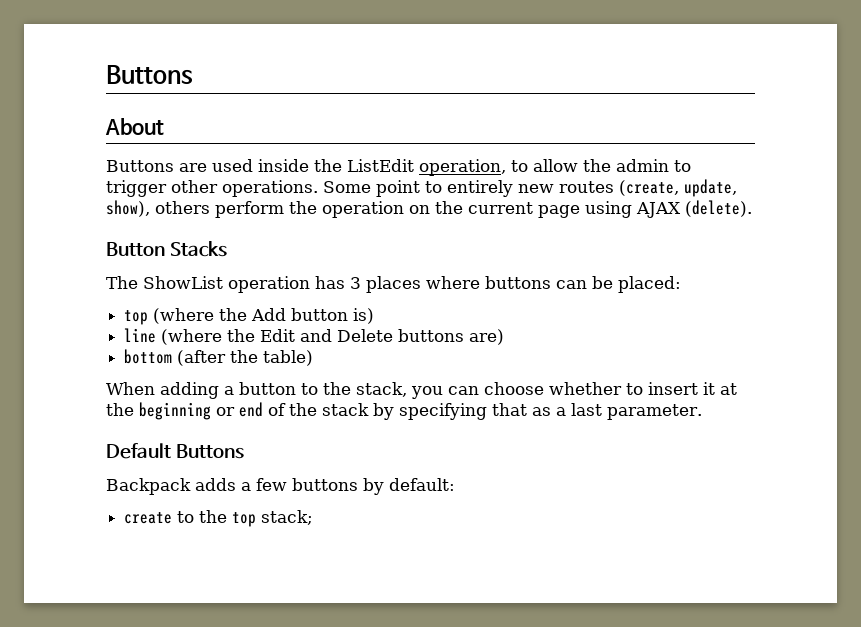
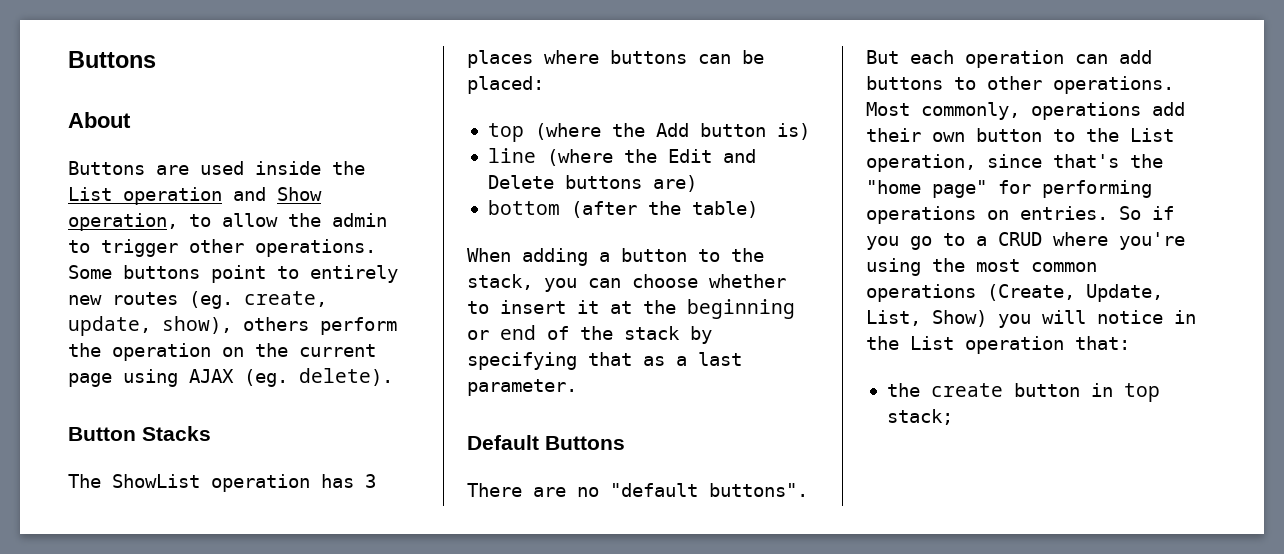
[347,159,414,172] ListEdit -> [68,187,322,205] List operation and Show
(371, 187) none -> [123,265,200,279] buttons
[619,180,679,196] (create, -> [189,291,327,309] (eg. create,
[685,200,752,217] (delete). -> [244,368,393,387] (eg. delete).
[106,478,455,495] [124,510,228,524] Backpack adds a few buttons by default: // create to the -> [467,483,808,497] [866,50,1152,68] [866,76,1174,94] [866,102,1185,120] [866,128,1174,142] [866,154,1163,172] [866,180,1152,198] [866,206,1174,224] [866,232,1185,250] [866,258,1097,276] [866,284,1163,302] [866,310,1196,328] [866,336,1130,354] [886,383,1113,397] There are no "default buttons". But each operation can add buttons to other operations. Most commonly, operations add their own button to the List operation, since that's the "home page" for performing operations on entries. So if you go to a CRUD where you're using the most common operations (Create, Update, List, Show) you will notice in the List operation that: // the create button in

